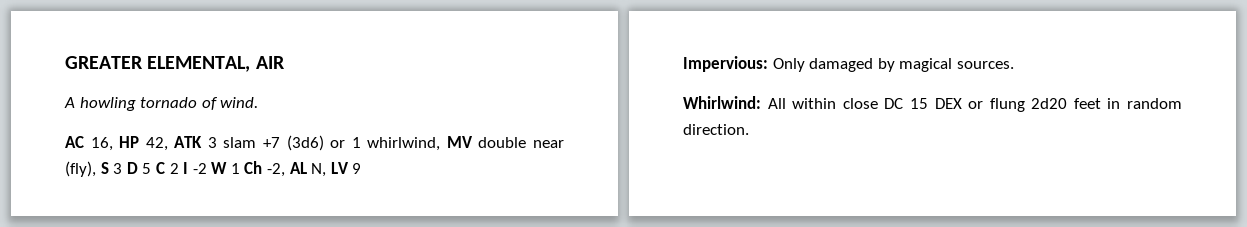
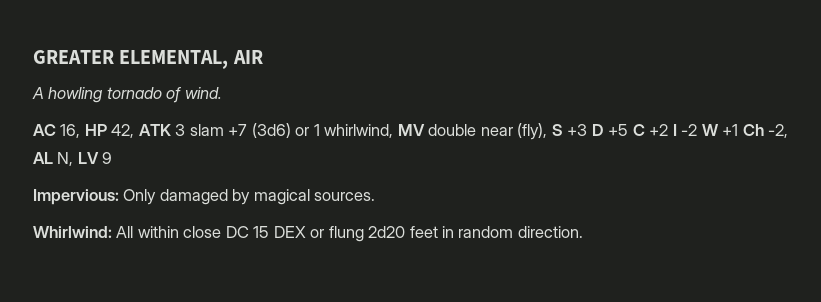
[113,162,179,174] 3 D 5 C 2 -> [567,124,669,136] +3 D +5 C +2
[230,163,240,174] 1 -> [722,124,739,136] +1

